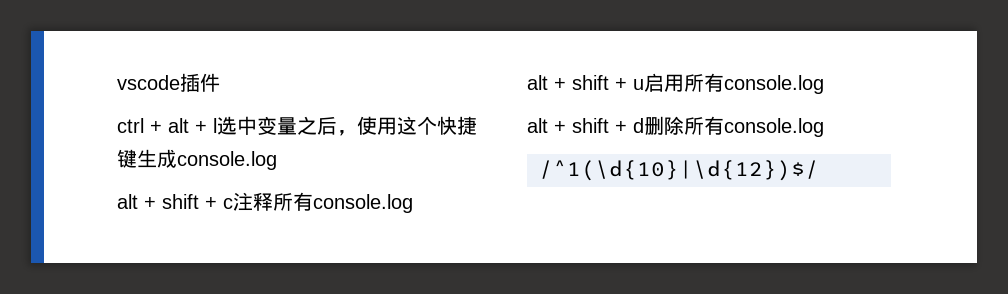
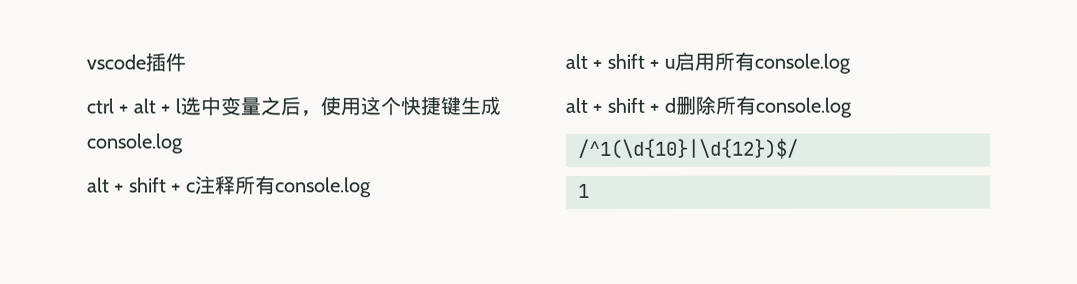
(819, 170) none -> [578,183,590,198] // 1

